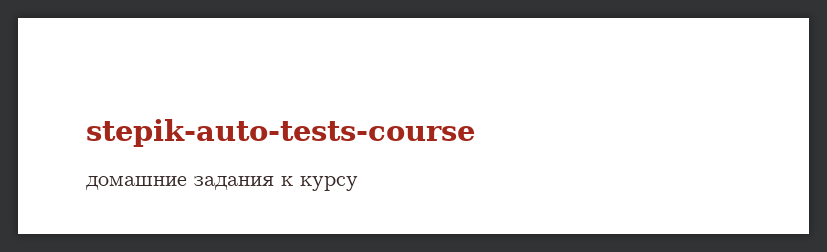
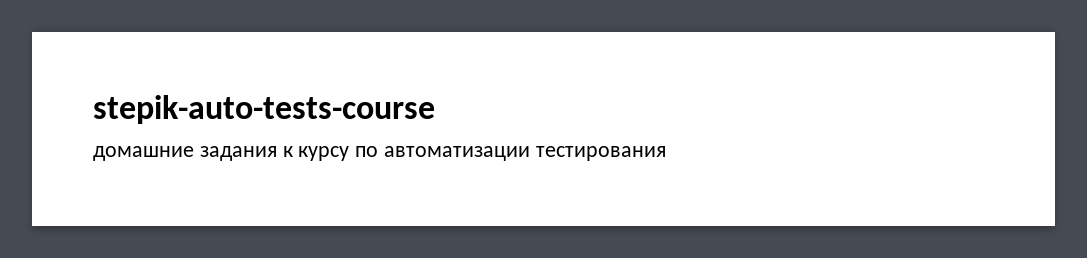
(358, 183) none -> [355,146,666,161] по автоматизации тестирования

